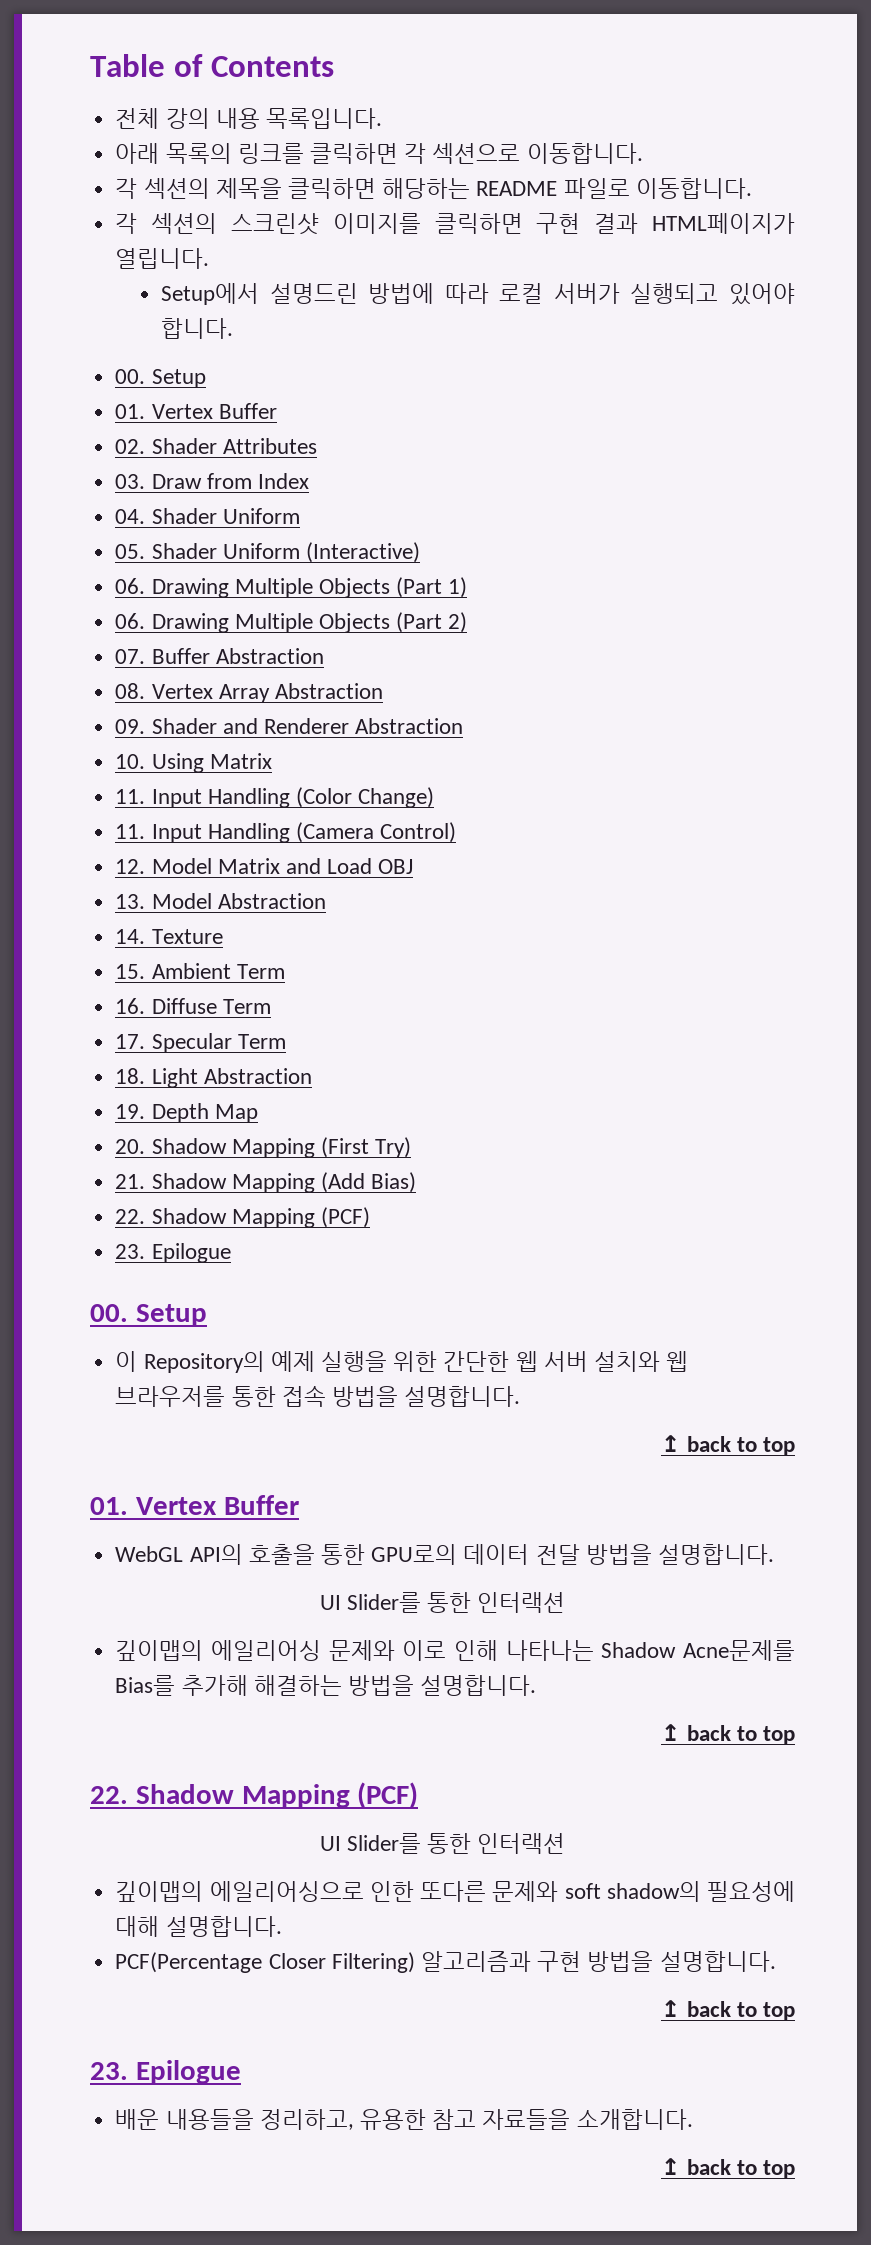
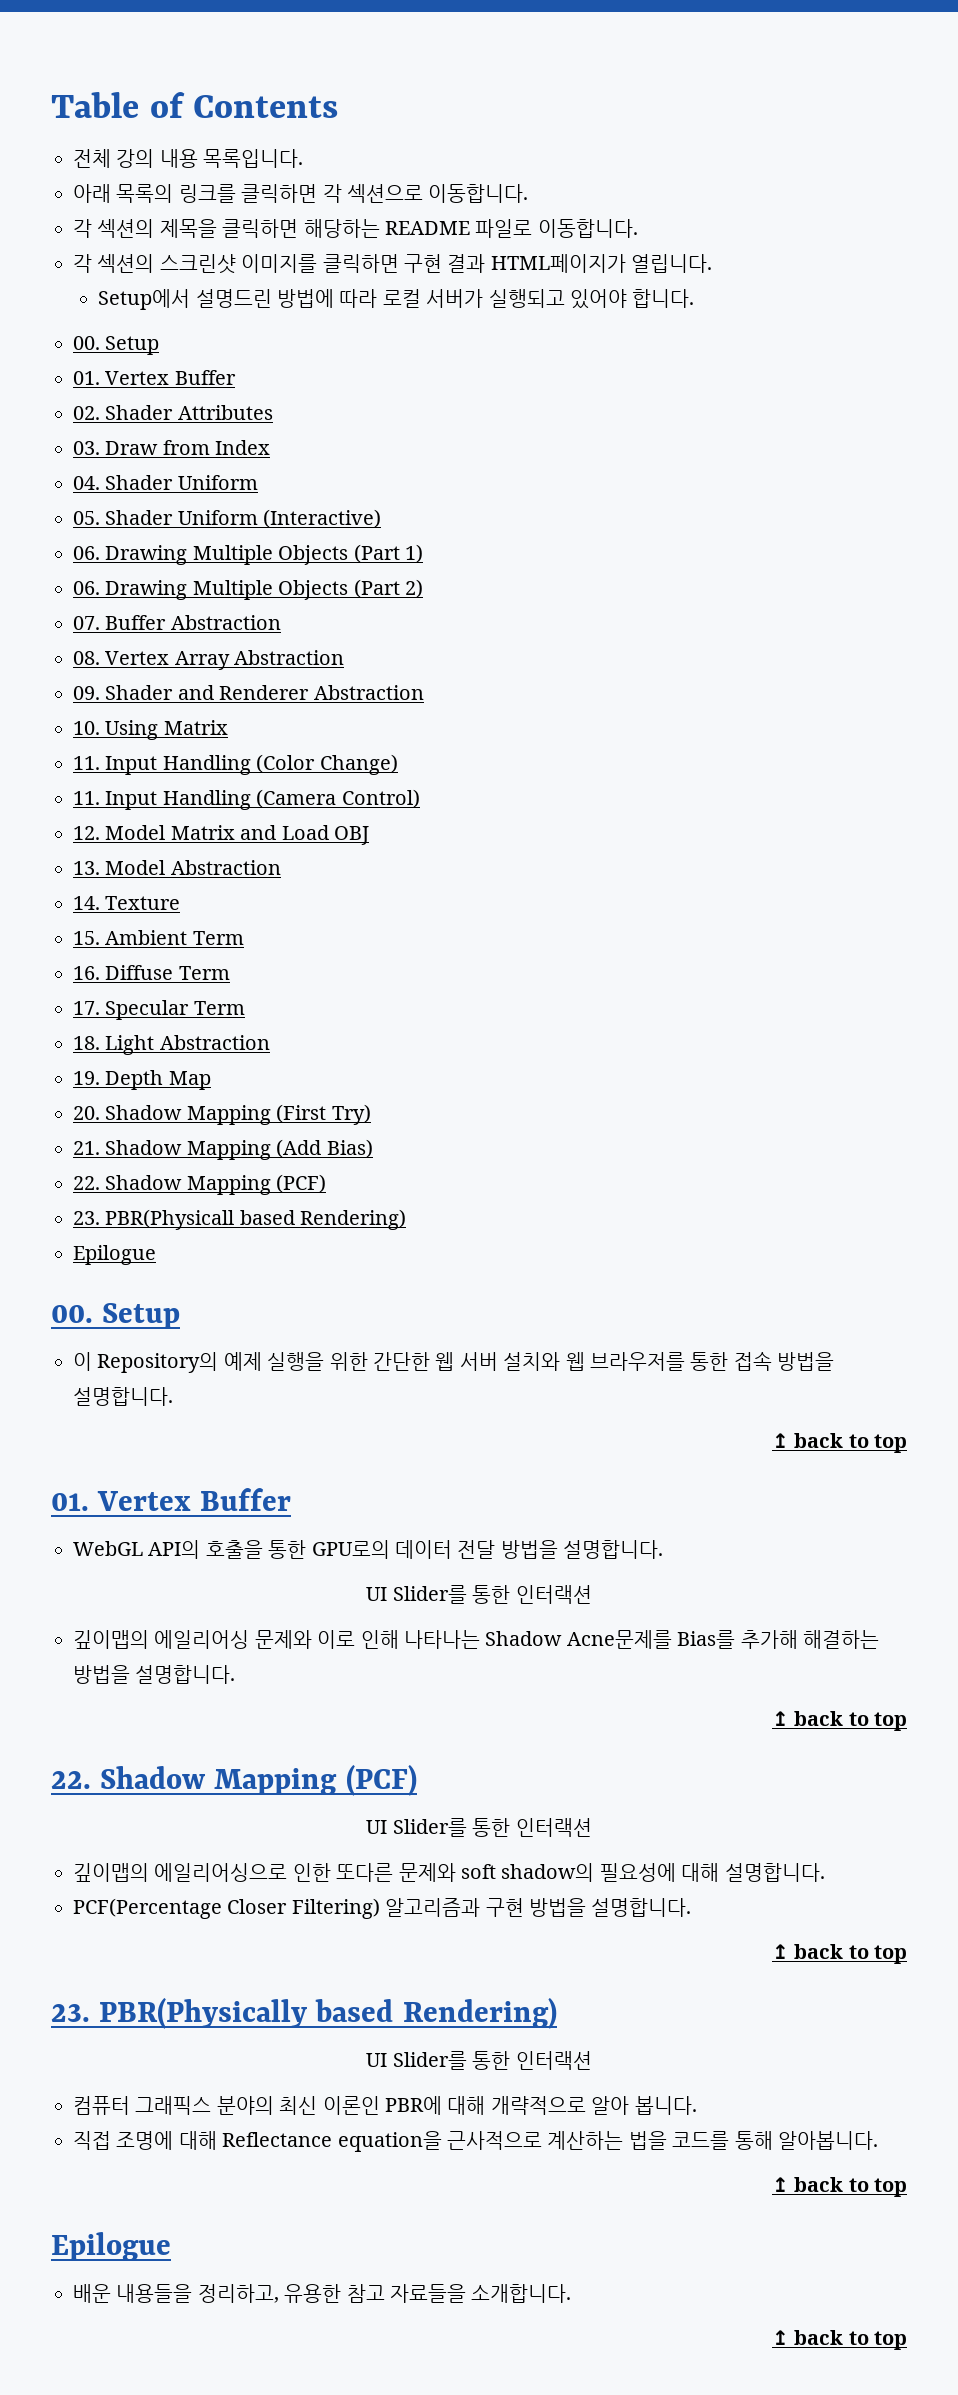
(146, 1251) none -> [105,1209,407,1230] PBR(Physicall based Rendering) //
(128, 2071) none -> [99,1997,557,2029] [366,2051,592,2070] [73,2096,697,2115] [73,2131,878,2152] [771,2177,907,2197] PBR(Physically based Rendering) // UI Slider를 통한 인터랙션 // 컴퓨터 그래픽스 분야의 최신 이론인 PBR에 대해 개략적으로 알아 봅니다. // 직접 조명에 대해 Reflectance equation을 근사적으로 계산하는 법을 코드를 통해 알아봅니다. // ↥ back to top //

